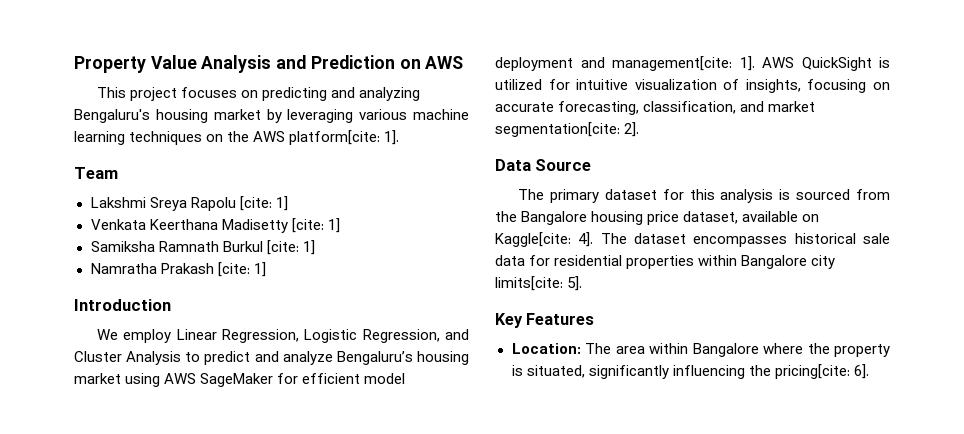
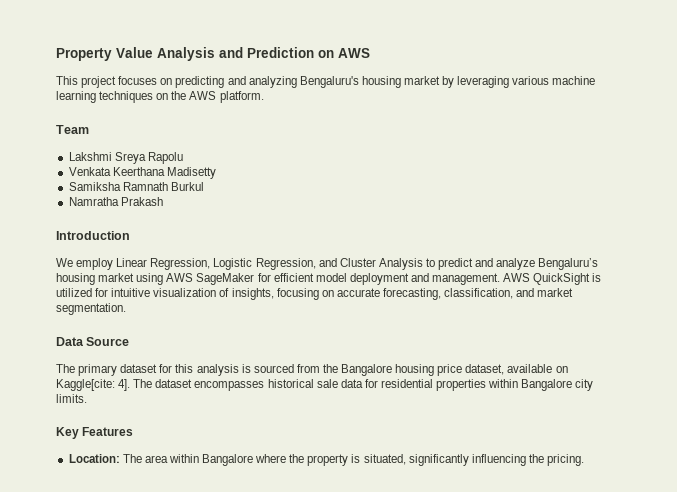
[289,130,400,145] platform[cite: 1]. -> [219,91,264,103] platform.
[239,196,288,211] [cite: 1] -> (183, 158) none
[291,218,340,233] [cite: 1] -> (216, 173) none
[266,240,315,255] [cite: 1] -> (204, 186) none
[217,262,266,277] [cite: 1] -> (163, 201) none
[612,56,755,71] management[cite: 1]. -> [432,273,501,285] management.
[495,122,640,137] segmentation[cite: 2]. -> [56,303,126,315] segmentation.
[495,276,583,291] limits[cite: 5]. -> [56,394,87,403] limits.
[774,364,869,379] pricing[cite: 6]. -> [547,454,585,466] pricing.

